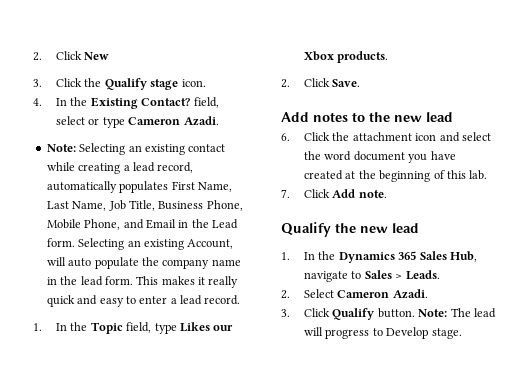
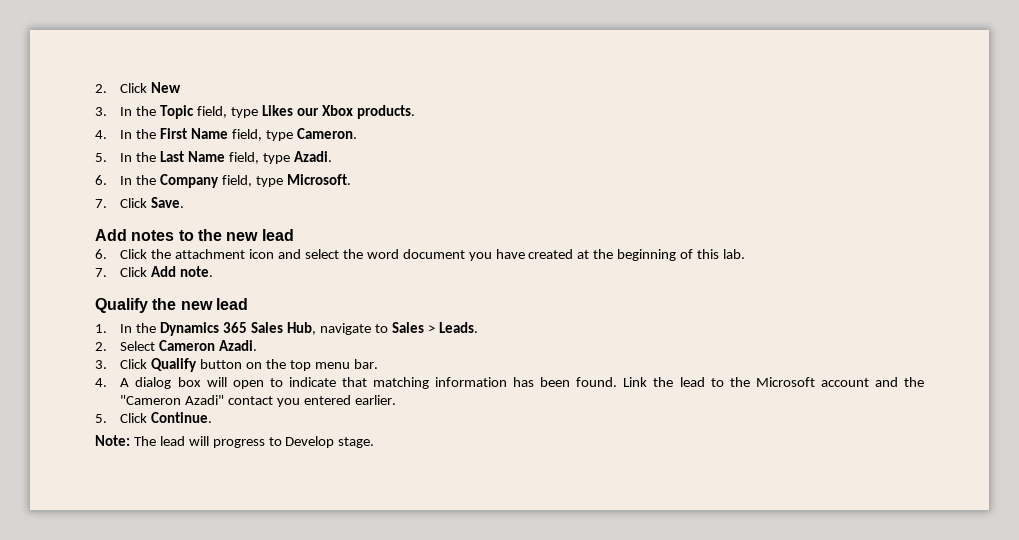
[56,78,206,90] [33,97,219,109] [56,116,219,128] [46,143,226,155] [46,162,194,174] [46,181,232,193] [46,200,243,211] [46,219,238,230] [46,238,234,250] [46,257,241,269] [46,276,239,288] [46,295,241,307] [33,323,42,331] Click the Qualify stage icon. // 4. In the Existing Contact? field, select or type Cameron Azadi. // Note: Selecting an existing contact while creating a lead record, automatically populates First Name, Last Name, Job Title, Business Phone, Mobile Phone, and Email in the Lead form. Selecting an existing Account, will auto populate the company name in the lead form. This makes it really quick and easy to enter a lead record. // 1. -> (107, 111) none
[281,79,290,88] 2. -> [95,128,357,141] [95,151,332,164] [95,174,351,188] [95,199,107,208] 4. In the First Name field, type Cameron. // 5. In the Last Name field, type Azadi. // 6. In the Company field, type Microsoft. // 7.
[377,308,415,318] button. -> [200,359,378,371] [95,377,925,389] [120,395,396,407] [95,412,213,423] button on the top menu bar. // 4. A dialog box will open to indicate that matching information has been found. Link the lead to the Microsoft account and the "Cameron Azadi" contact you entered earlier. // 5. Click Continue. //

